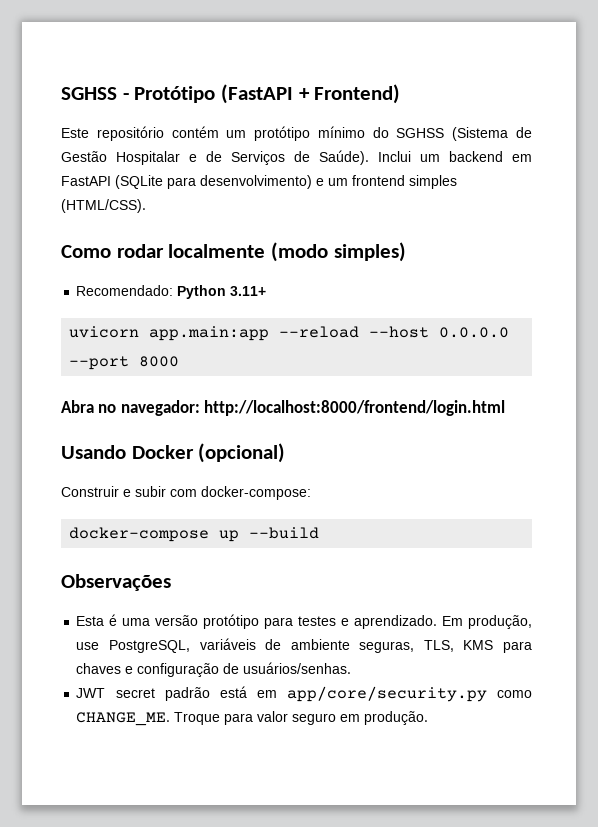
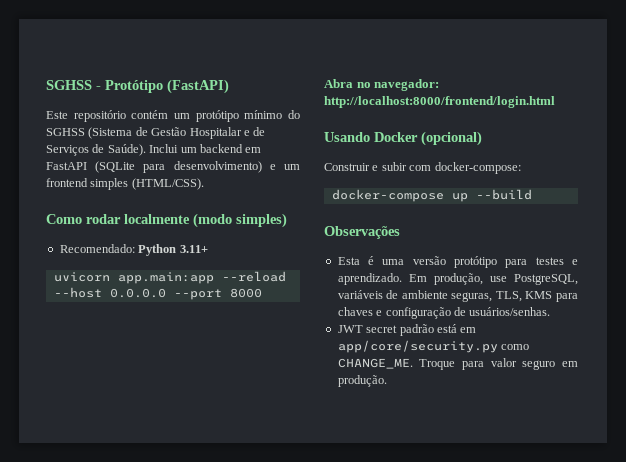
[221,84,401,104] (FastAPI + Frontend) -> [167,79,229,94] (FastAPI)

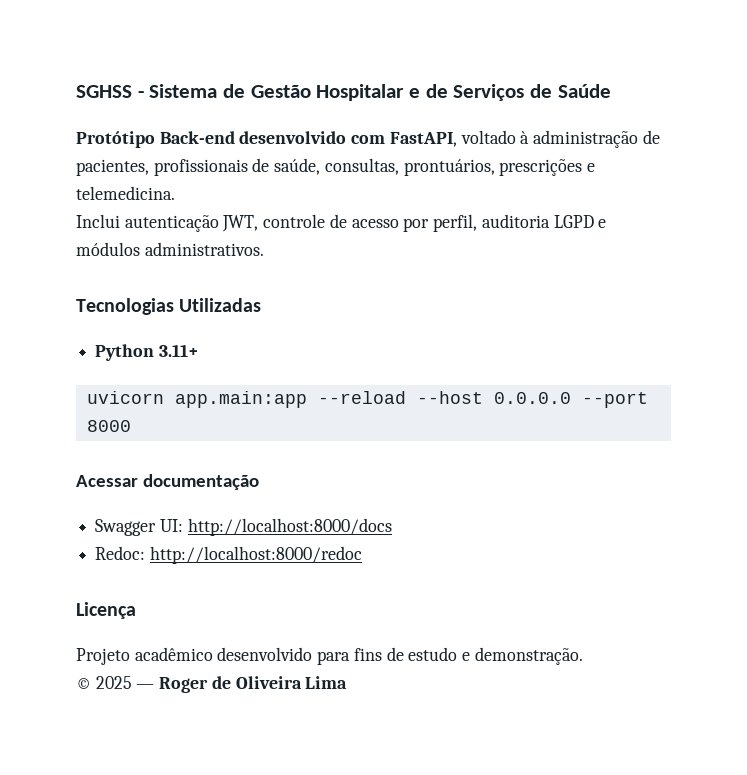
[105,79,229,94] [46,110,300,122] [46,127,133,139] Protótipo (FastAPI) // Este repositório contém um protótipo mínimo do SGHSS (Sistema -> [149,84,218,98] Sistema
[107,144,262,156] [46,161,300,173] [46,178,204,190] [46,213,287,228] [59,244,135,253] Saúde). Inclui um backend em FastAPI (SQLite para desenvolvimento) e um frontend simples (HTML/CSS). // Como rodar localmente (modo simples) // Recomendado: -> [557,84,611,98] [76,130,660,148] [76,158,596,176] [76,186,175,200] [76,214,607,232] [76,242,264,256] [76,298,262,315] Saúde // Protótipo Back-end desenvolvido com FastAPI, voltado à administração de pacientes, profissionais de saúde, consultas, prontuários, prescrições e telemedicina. // Inclui autenticação JWT, controle de acesso por perfil, auditoria LGPD e módulos administrativos. // Tecnologias Utilizadas //
[324,79,440,91] [324,96,555,108] [324,131,482,146] [324,162,521,174] [331,189,532,202] [324,226,400,239] [337,256,578,268] [337,273,578,285] [337,290,578,302] [337,307,551,319] [337,324,477,336] [337,340,530,353] [337,358,578,370] [337,375,387,387] Abra no navegador: http://localhost:8000/frontend/login.html // Usando Docker (opcional) // Construir e subir com docker-compose: // docker-compose up --build // Observações // Esta é uma versão protótipo para testes e aprendizado. Em produção, use PostgreSQL, variáveis de ambiente seguras, TLS, KMS para chaves e configuração de usuários/senhas. // JWT secret padrão está em app/core/security.py como CHANGE_ME. Troque para valor seguro em produção. -> [76,474,260,490] [95,518,392,536] [95,546,362,564] [76,602,136,619] [76,647,583,665] [76,676,348,693] Acessar documentação // Swagger UI: http://localhost:8000/docs // Redoc: http://localhost:8000/redoc // Licença // Projeto acadêmico desenvolvido para fins de estudo e demonstração. // © 2025 — Roger de Oliveira Lima

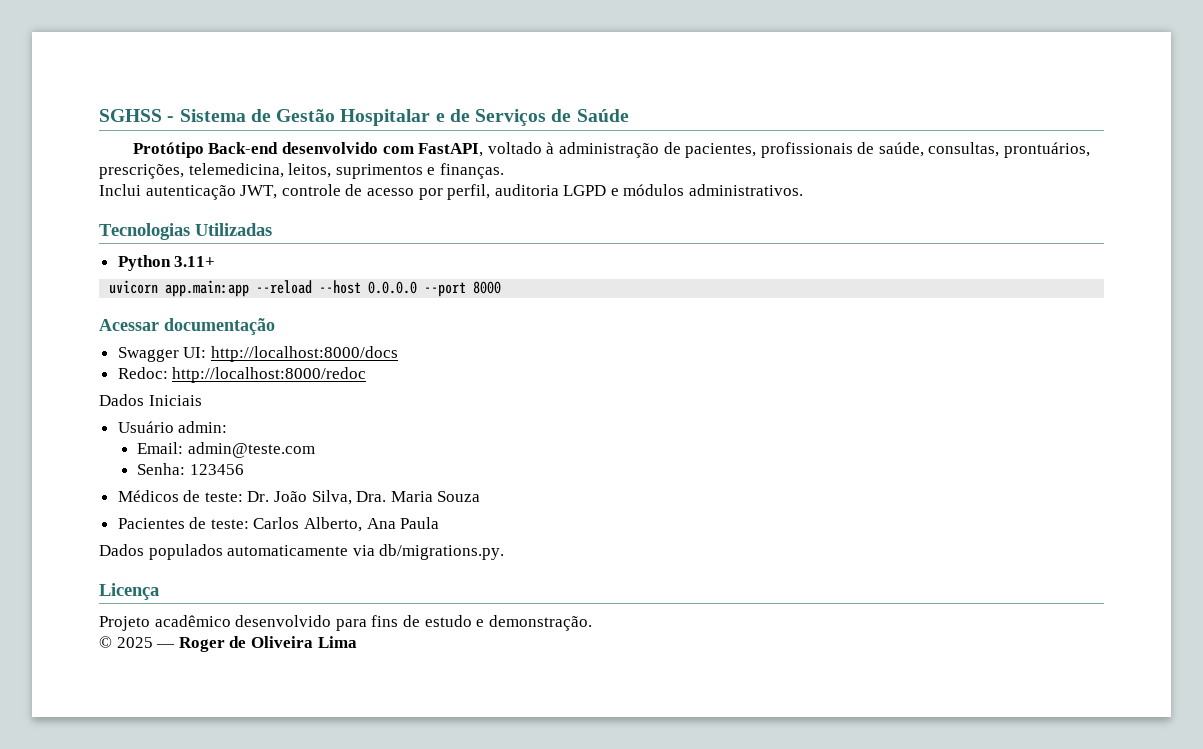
[499,159,596,176] [76,186,175,200] prescrições e telemedicina. -> [99,163,504,179] prescrições, telemedicina, leitos, suprimentos e finanças.
(362, 555) none -> [99,394,202,406] [117,421,228,433] [137,442,315,458] [137,463,244,475] [117,490,481,505] [117,517,440,532] [99,544,505,560] // Dados Iniciais // Usuário admin: // Email: admin@teste.com // Senha: 123456 // Médicos de teste: Dr. João Silva, Dra. Maria Souza // Pacientes de teste: Carlos Alberto, Ana Paula // Dados populados automaticamente via db/migrations.py.

